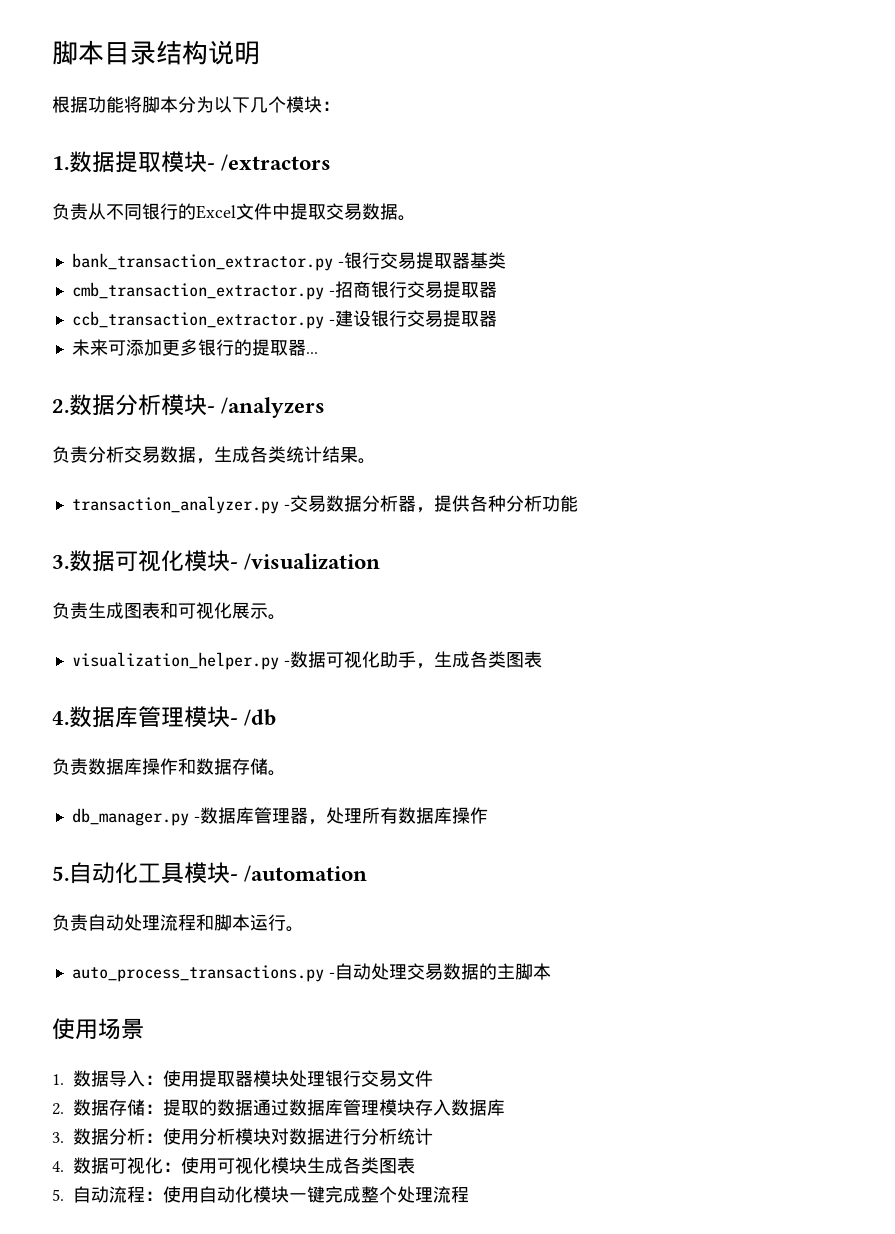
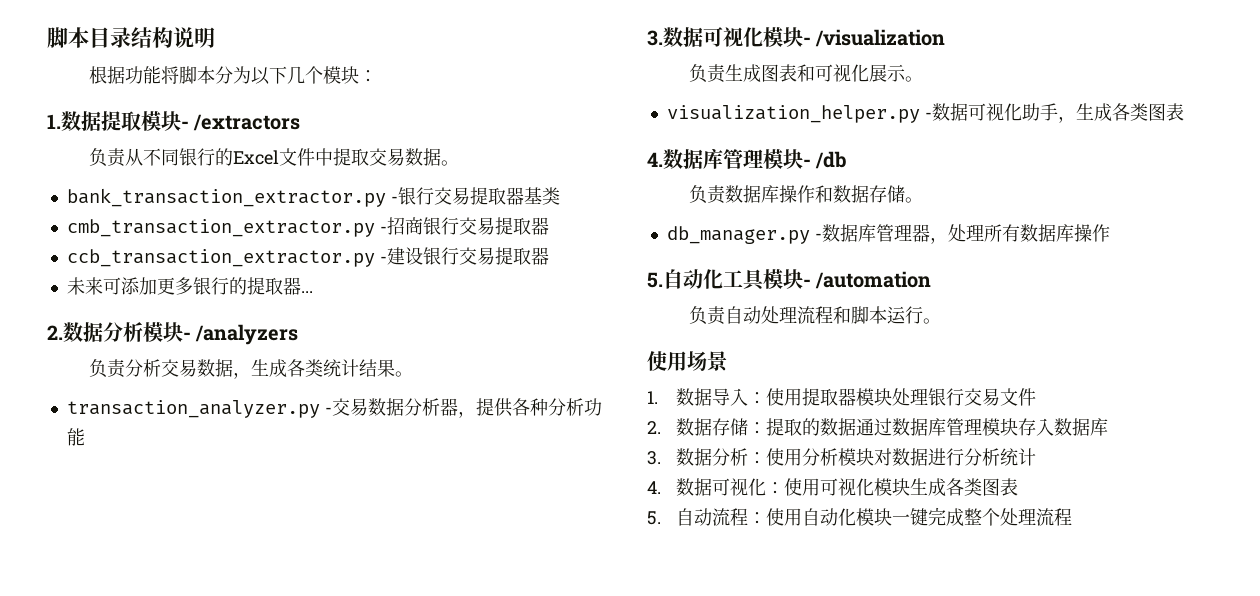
[71,963,551,982] // auto_process_transactions.py -自动处理交易数据的主脚本 -> (942, 321) none

